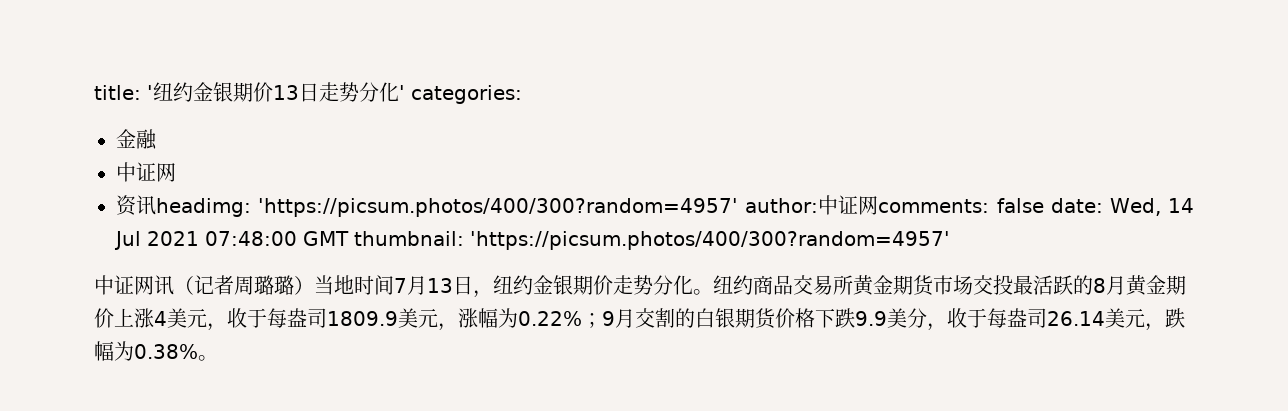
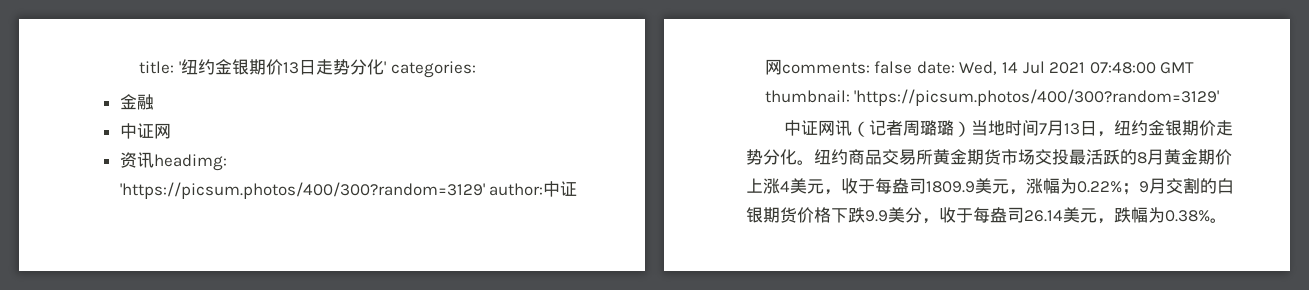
[258,198,739,217] 'https://picsum.photos/400/300?random=4957' -> [119,182,485,199] 'https://picsum.photos/400/300?random=3129'
[470,231,950,250] 'https://picsum.photos/400/300?random=4957' -> [854,89,1220,106] 'https://picsum.photos/400/300?random=3129'

